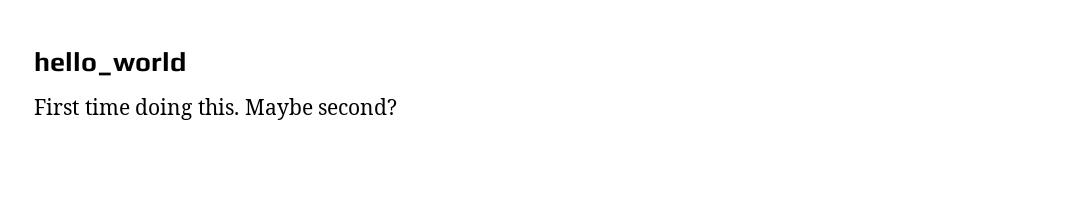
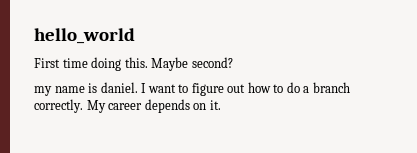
(398, 106) none -> [34,82,350,96] [34,99,221,113] // my name is daniel. I want to figure out how to do a branch correctly. My career depends on it.

